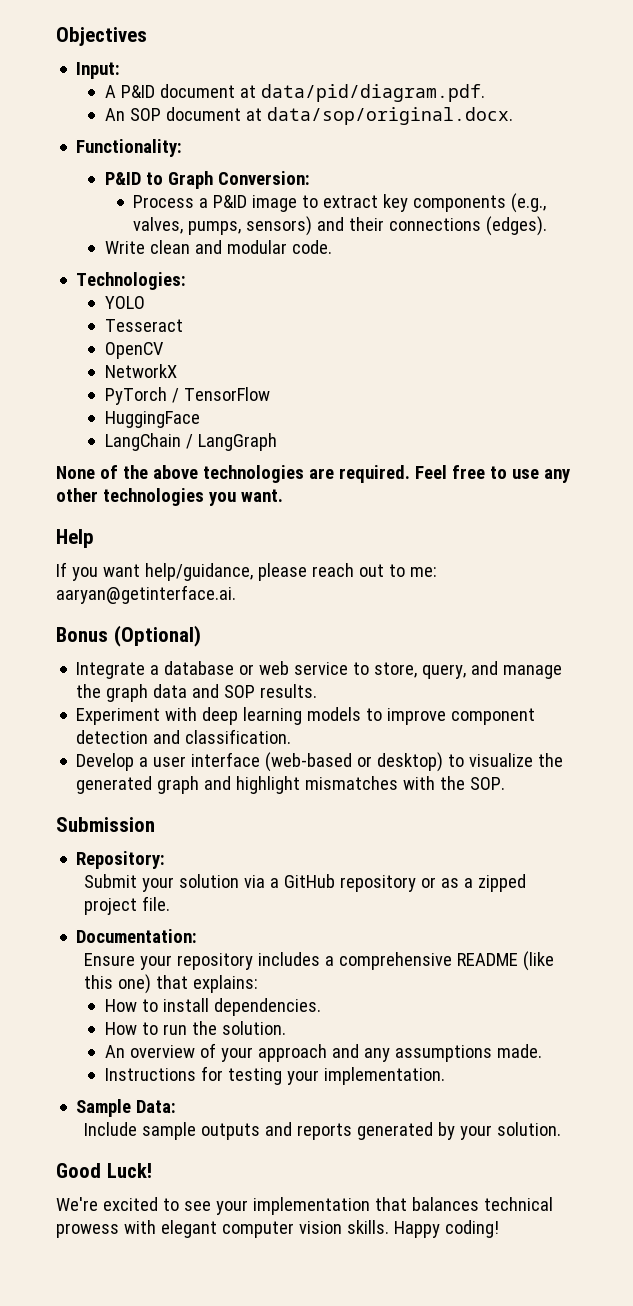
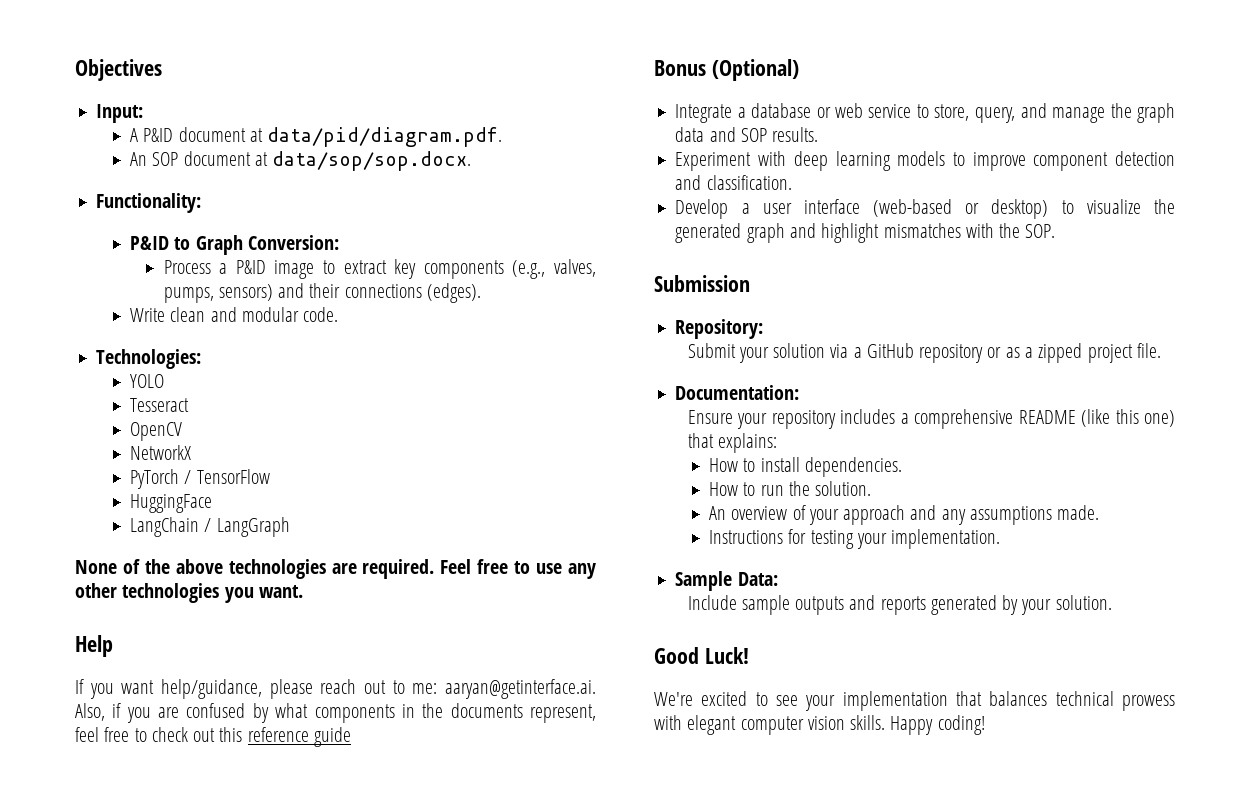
[266,107,513,125] data/sop/original.docx. -> [272,151,472,171] data/sop/sop.docx.
(236, 594) none -> [75,703,596,723] [75,727,351,747] Also, if you are confused by what components in the documents represent, feel free to check out this reference guide

